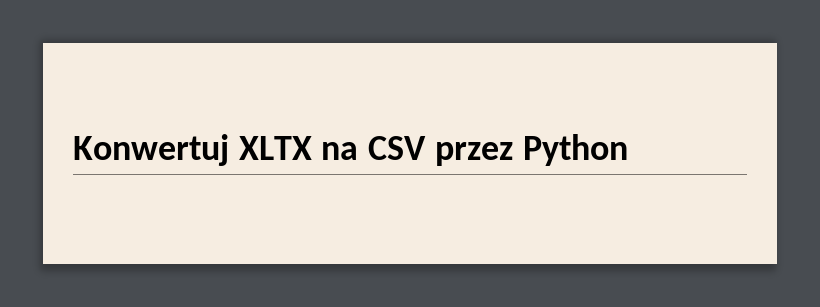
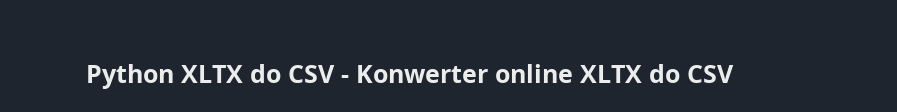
[73,134,628,166] Konwertuj XLTX na CSV przez Python -> [86,64,734,89] Python XLTX do CSV - Konwerter online XLTX do CSV

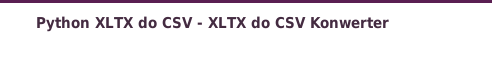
[356,64,734,83] Konwerter online XLTX do CSV -> [207,16,389,29] XLTX do CSV Konwerter

